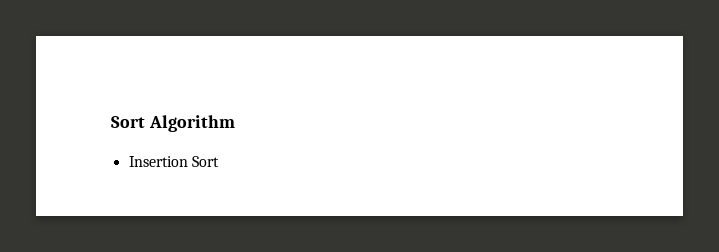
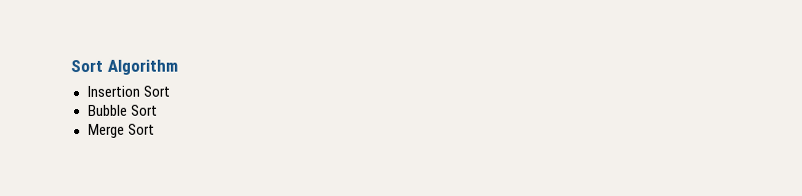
(219, 161) none -> [87,104,158,116] [87,123,155,138] // Bubble Sort // Merge Sort

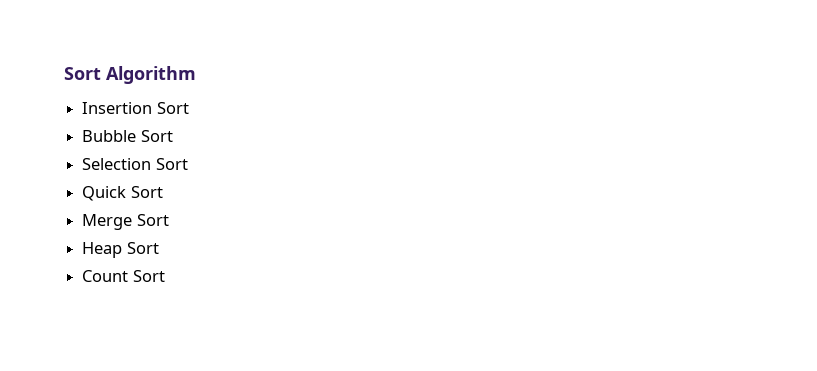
[87,123,125,138] Merge -> [82,158,188,170] [82,186,163,201] [82,214,169,230] [82,242,159,258] [82,270,129,282] Selection Sort // Quick Sort // Merge Sort // Heap Sort // Count

